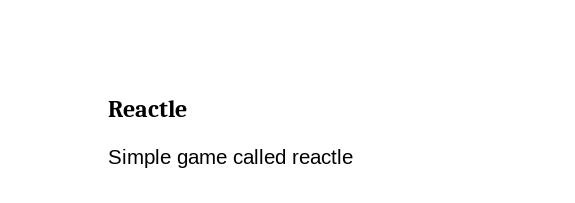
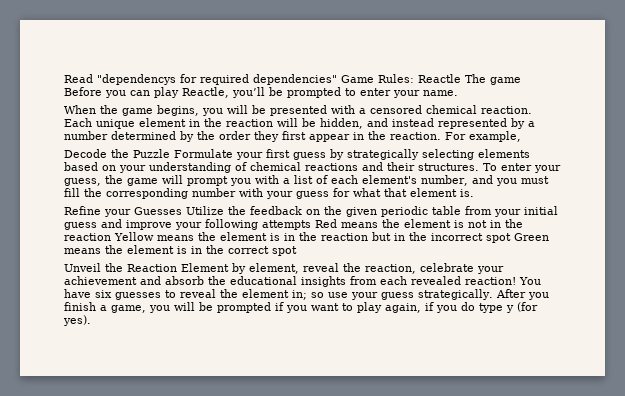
[108,100,187,117] [108,149,353,168] Reactle // Simple game called reactle -> [64,74,521,85] [64,87,458,98] [64,105,532,116] [64,118,535,129] [64,131,521,142] [64,149,530,160] [64,162,561,173] [64,175,549,186] [64,188,474,199] [64,206,558,217] [64,219,523,230] [64,232,549,243] [64,245,297,256] [64,263,504,274] [64,276,541,287] [64,289,549,300] [64,302,538,313] [63,315,91,326] Read "dependencys for required dependencies" Game Rules: Reactle The game Before you can play Reactle, you’ll be prompted to enter your name. // When the game begins, you will be presented with a censored chemical reaction. Each unique element in the reaction will be hidden, and instead represented by a number determined by the order they first appear in the reaction. For example, // Decode the Puzzle Formulate your first guess by strategically selecting elements based on your understanding of chemical reactions and their structures. To enter your guess, the game will prompt you with a list of each element's number, and you must fill the corresponding number with your guess for what that element is. // Refine your Guesses Utilize the feedback on the given periodic table from your initial guess and improve your following attempts Red means the element is not in the reaction Yellow means the element is in the reaction but in the incorrect spot Green means the element is in the correct spot // Unveil the Reaction Element by element, reveal the reaction, celebrate your achievement and absorb the educational insights from each revealed reaction! You have six guesses to reveal the element in; so use your guess strategically. After you finish a game, you will be prompted if you want to play again, if you do type y (for yes).

